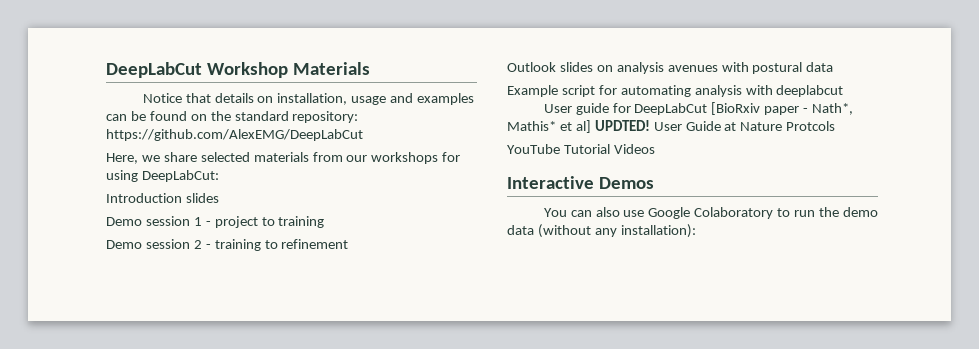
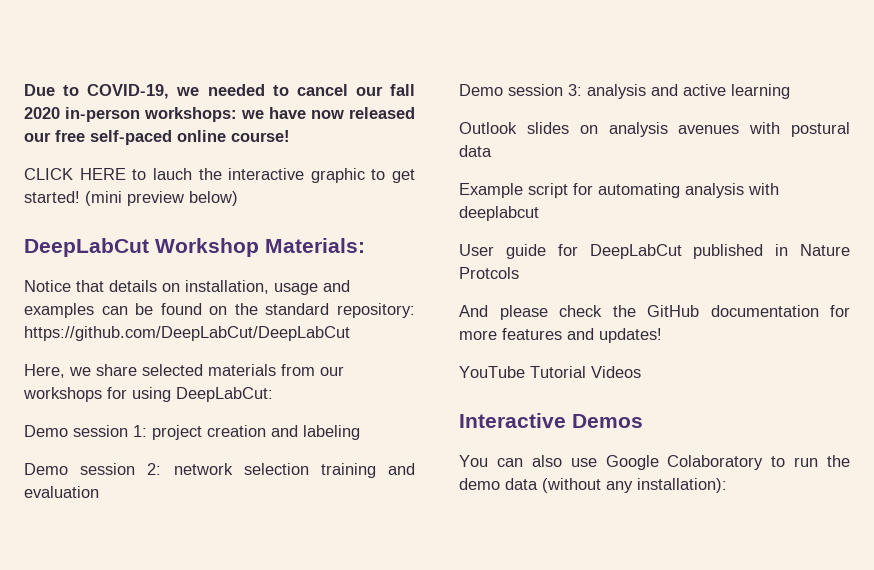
(106, 70) none -> [24,84,415,99] [24,107,415,122] [24,130,290,145] [24,168,415,183] [24,191,238,206] Due to COVID-19, we needed to cancel our fall 2020 in-person workshops: we have now released our free self-paced online course! // CLICK HERE to lauch the interactive graphic to get started! (mini preview below) //
[292,62,370,75] Materials -> [265,238,365,253] Materials:
[106,129,363,141] https://github.com/AlexEMG/DeepLabCut -> [24,326,350,341] https://github.com/DeepLabCut/DeepLabCut
[106,193,219,203] [106,216,325,228] [106,239,349,251] Introduction slides // Demo session 1 - project to training // Demo session 2 - training to refinement -> [24,425,360,440] [24,463,415,478] [24,486,99,498] [459,84,790,99] Demo session 1: project creation and labeling // Demo session 2: network selection training and evaluation // Demo session 3: analysis and active learning
[711,102,854,115] [507,120,836,133] [BioRxiv paper - Nath*, Mathis* et al] UPDTED! User Guide at Nature Protcols -> [693,244,850,259] [459,267,519,279] [459,305,850,320] [459,328,662,343] published in Nature Protcols // And please check the GitHub documentation for more features and updates!

